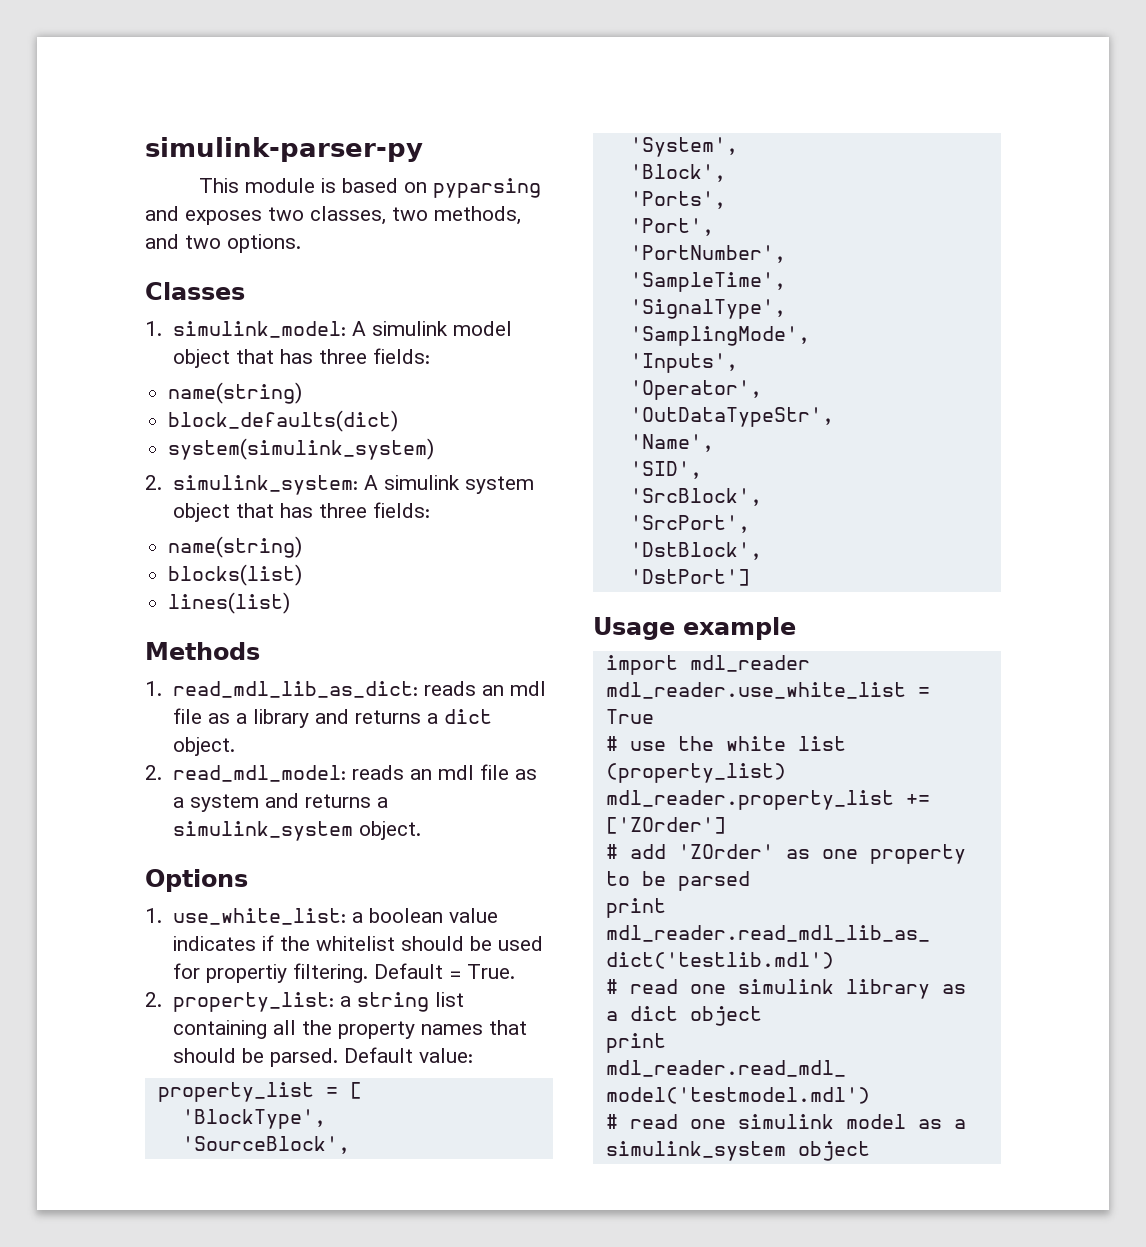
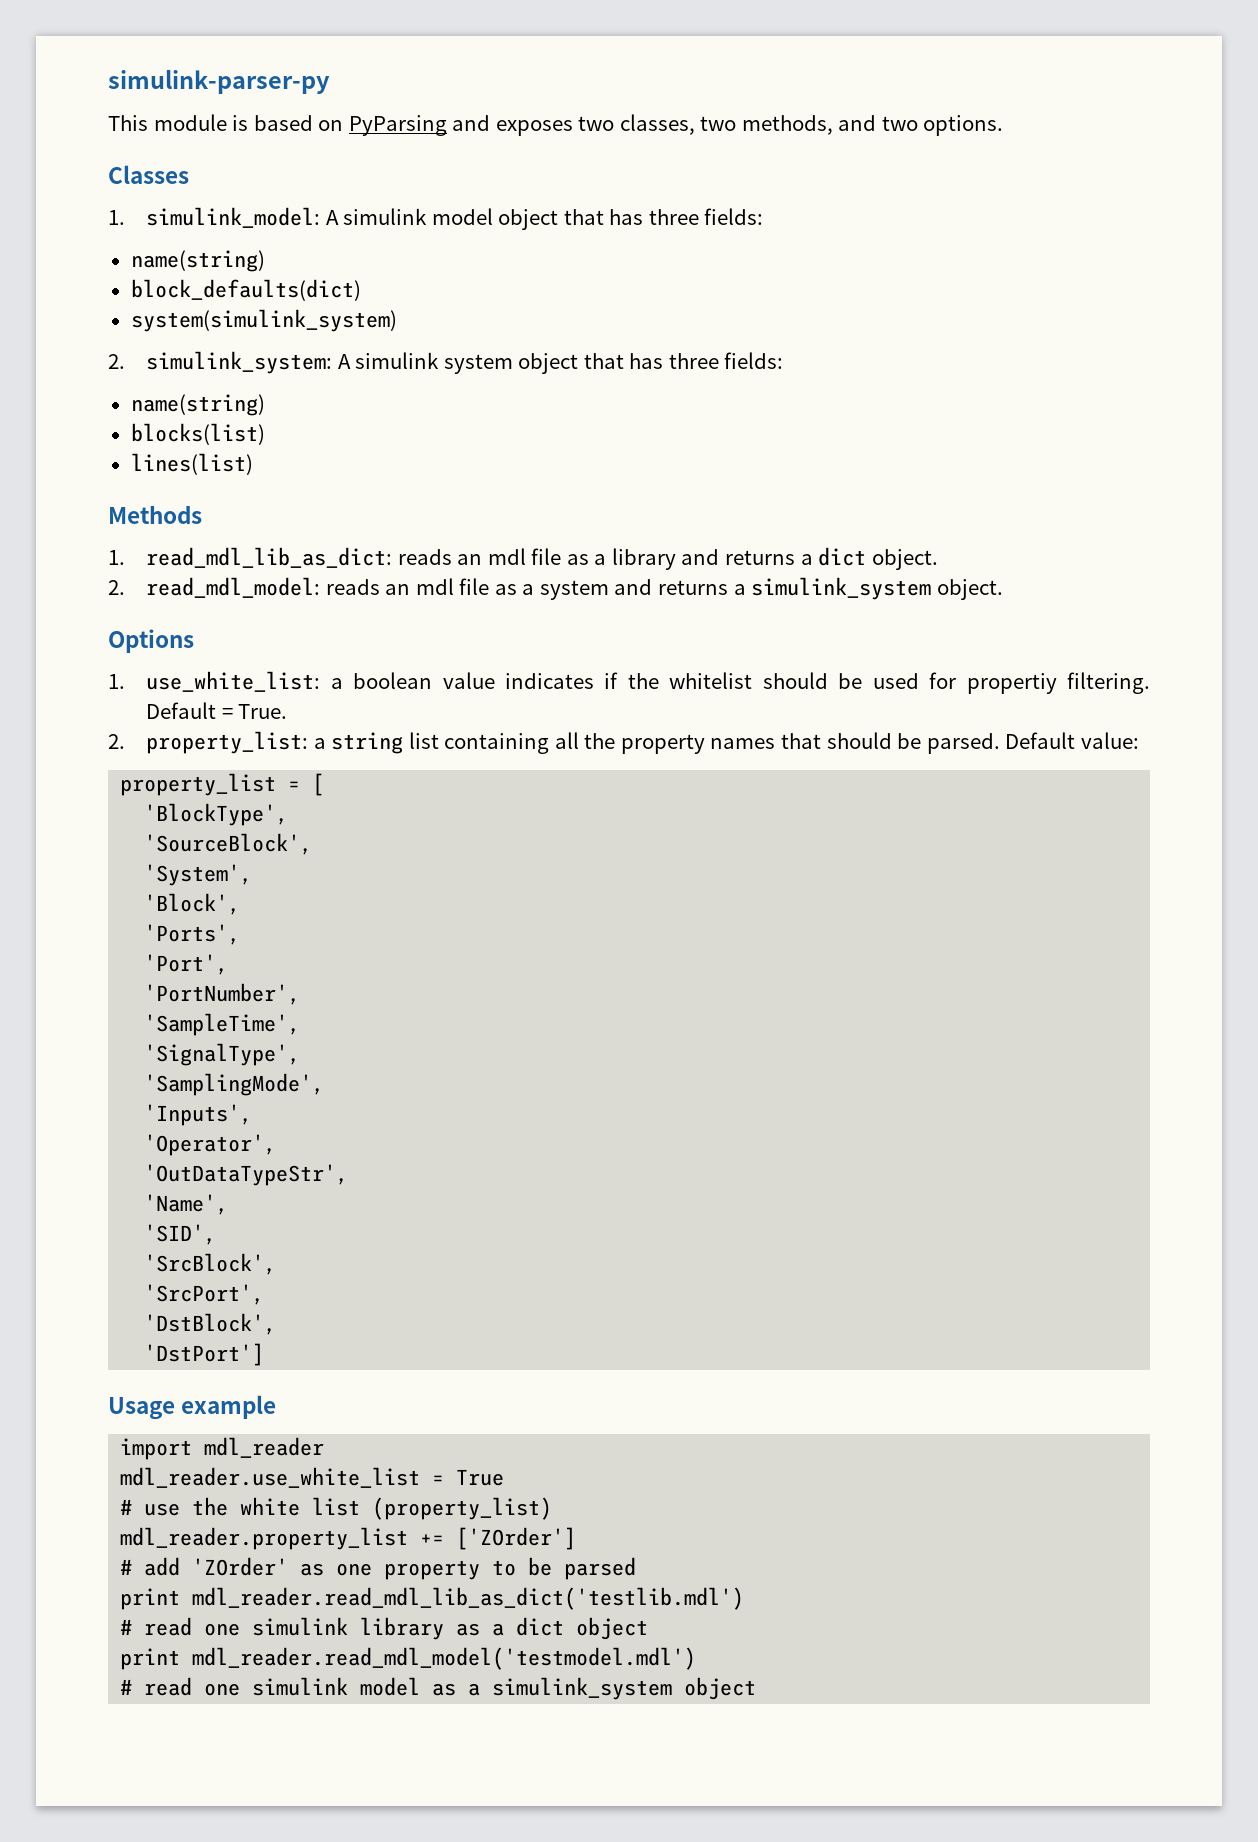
[432,178,541,198] pyparsing -> [348,115,447,136] PyParsing

